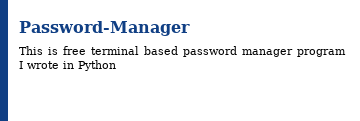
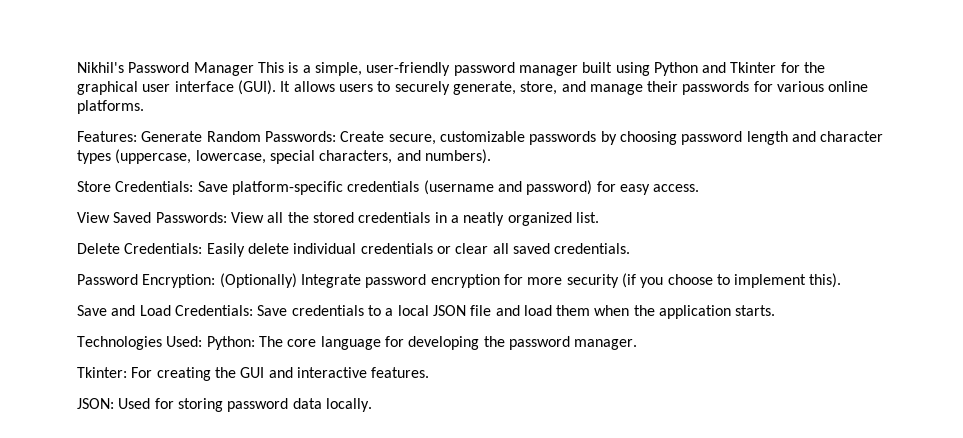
[19,21,190,36] [19,46,346,57] [19,60,116,71] Password-Manager // This is free terminal based password manager program I wrote in Python -> [77,62,826,76] [77,80,869,95] [77,100,144,114] [77,131,884,145] [77,149,491,164] [77,180,700,195] [77,212,599,226] [77,243,631,257] [77,273,842,288] [77,305,776,319] [77,336,638,350] [77,367,430,381] [77,398,372,412] Nikhil's Password Manager This is a simple, user-friendly password manager built using Python and Tkinter for the graphical user interface (GUI). It allows users to securely generate, store, and manage their passwords for various online platforms. // Features: Generate Random Passwords: Create secure, customizable passwords by choosing password length and character types (uppercase, lowercase, special characters, and numbers). // Store Credentials: Save platform-specific credentials (username and password) for easy access. // View Saved Passwords: View all the stored credentials in a neatly organized list. // Delete Credentials: Easily delete individual credentials or clear all saved credentials. // Password Encryption: (Optionally) Integrate password encryption for more security (if you choose to implement this). // Save and Load Credentials: Save credentials to a local JSON file and load them when the application starts. // Technologies Used: Python: The core language for developing the password manager. // Tkinter: For creating the GUI and interactive features. // JSON: Used for storing password data locally.

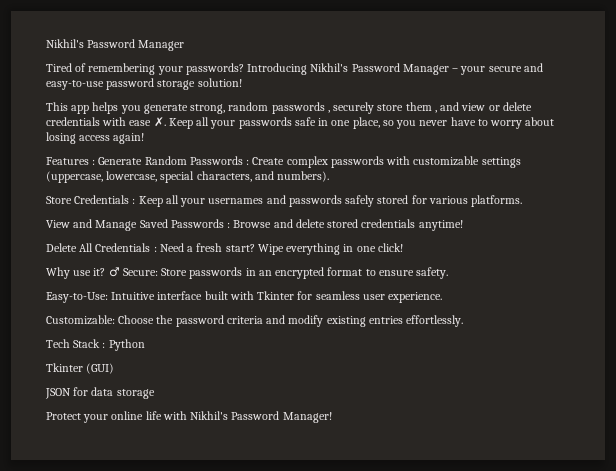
[77,62,826,76] [77,80,869,95] [77,100,144,114] [77,131,884,145] [77,150,111,164] Nikhil's Password Manager This is a simple, user-friendly password manager built using Python and Tkinter for the graphical user interface (GUI). It allows users to securely generate, store, and manage their passwords for various online platforms. // Features: Generate Random Passwords: Create secure, customizable passwords by choosing password length and character types -> [46,39,185,51] [46,63,543,75] [46,78,242,90] [46,102,532,114] [46,117,555,129] [46,132,145,144] [46,156,521,168] Nikhil's Password Manager // Tired of remembering your passwords? Introducing Nikhil's Password Manager – your secure and easy-to-use password storage solution! // This app helps you generate strong, random passwords , securely store them , and view or delete credentials with ease ✗. Keep all your passwords safe in one place, so you never have to worry about losing access again! // Features : Generate Random Passwords : Create complex passwords with customizable settings
[115,180,700,195] [77,212,599,226] [77,243,631,257] [77,273,842,288] [77,305,776,319] [77,336,638,350] [77,367,430,381] [77,398,372,412] Credentials: Save platform-specific credentials (username and password) for easy access. // View Saved Passwords: View all the stored credentials in a neatly organized list. // Delete Credentials: Easily delete individual credentials or clear all saved credentials. // Password Encryption: (Optionally) Integrate password encryption for more security (if you choose to implement this). // Save and Load Credentials: Save credentials to a local JSON file and load them when the application starts. // Technologies Used: Python: The core language for developing the password manager. // Tkinter: For creating the GUI and interactive features. // JSON: Used for storing password data locally. -> [74,195,523,207] [46,219,463,231] [46,243,403,255] [46,267,449,279] [46,291,443,303] [46,315,464,327] [46,339,145,351] [46,363,115,374] [45,387,155,399] [46,411,332,423] Credentials : Keep all your usernames and passwords safely stored for various platforms. // View and Manage Saved Passwords : Browse and delete stored credentials anytime! // Delete All Credentials : Need a fresh start? Wipe everything in one click! // Why use it? ♂ Secure: Store passwords in an encrypted format to ensure safety. // Easy-to-Use: Intuitive interface built with Tkinter for seamless user experience. // Customizable: Choose the password criteria and modify existing entries effortlessly. // Tech Stack : Python // Tkinter (GUI) // JSON for data storage // Protect your online life with Nikhil's Password Manager!

